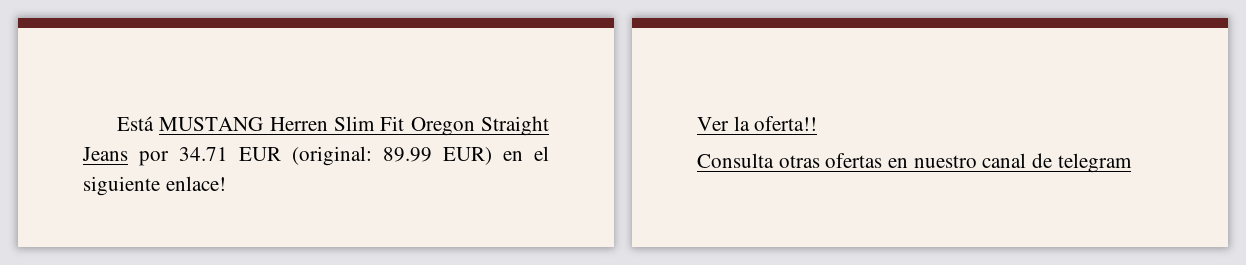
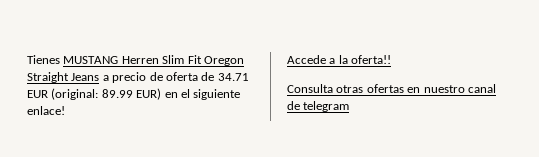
[116,116,154,131] Está -> [27,55,60,64] Tienes
[139,151,169,166] por -> [102,72,215,83] a precio de oferta de
[697,117,729,131] Ver -> [287,55,336,64] Accede a

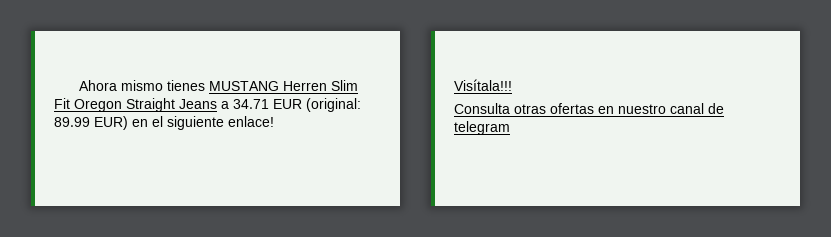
[27,55,60,64] Tienes -> [78,80,205,91] Ahora mismo tienes
[112,72,215,83] precio de oferta de -> (229, 105) none
[287,55,392,64] Accede a la oferta!! -> [454,79,512,91] Visítala!!!

